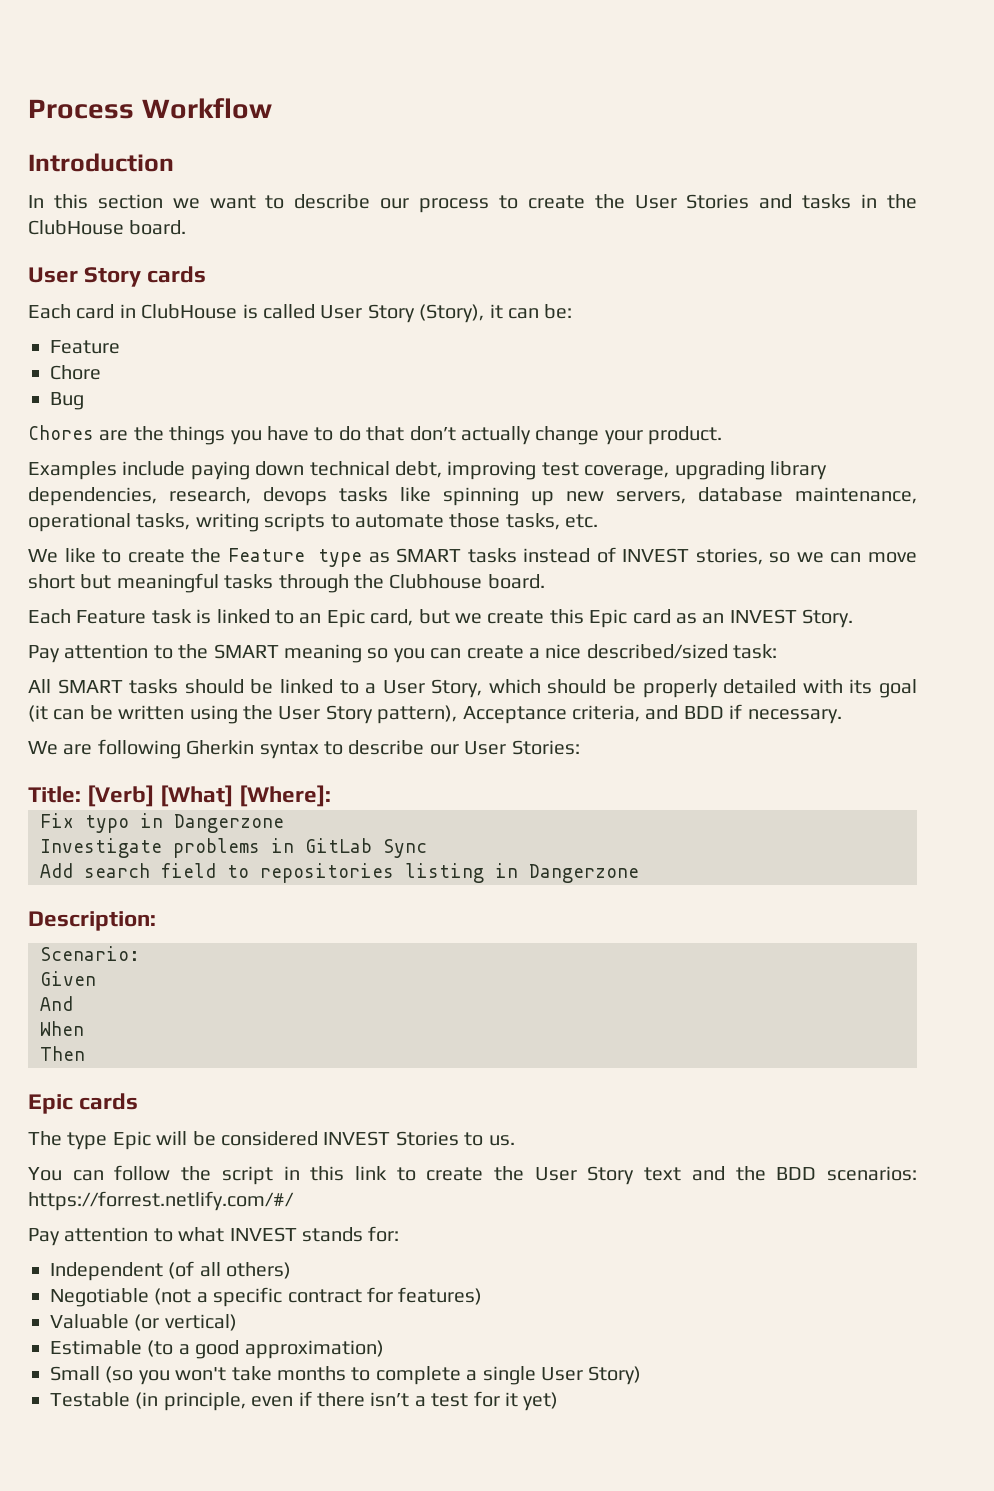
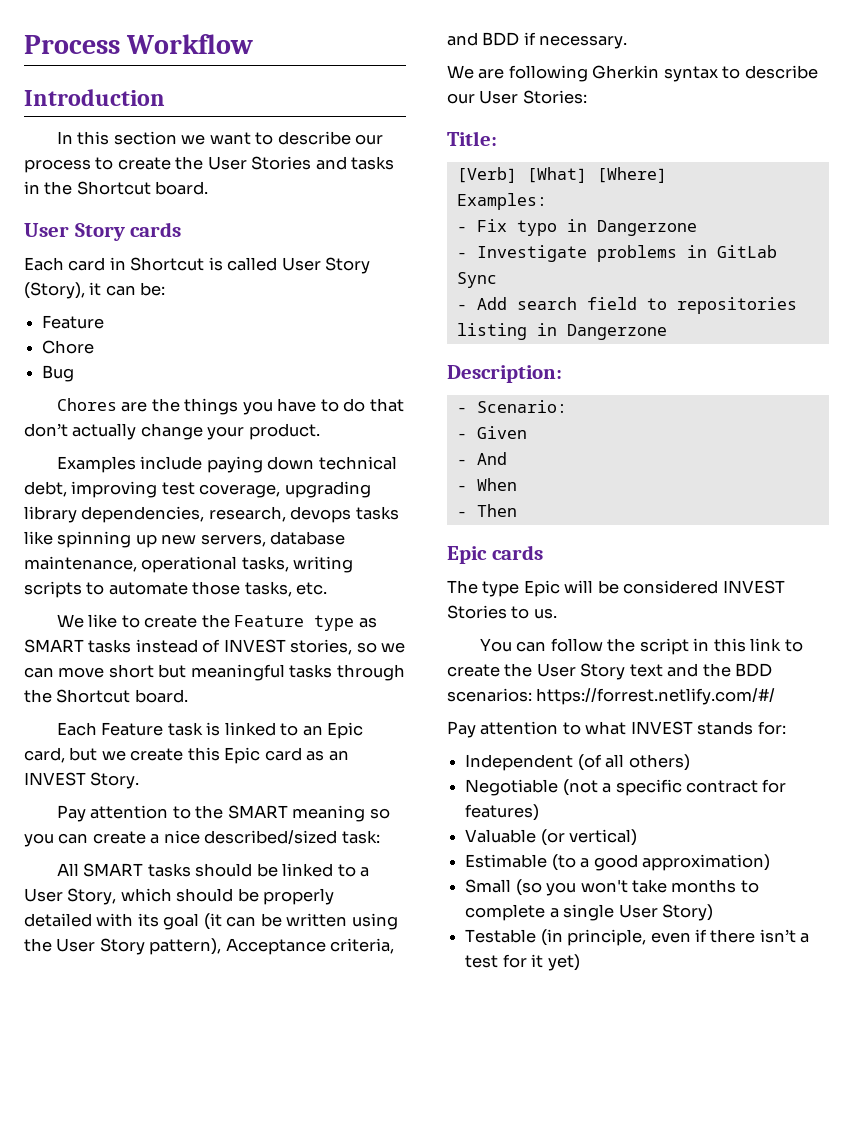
[28,220,124,235] ClubHouse -> [76,181,151,195] Shortcut
[141,304,238,319] ClubHouse -> [130,257,205,271] Shortcut
[389,574,483,589] Clubhouse -> [56,689,131,703] Shortcut
(81, 794) none -> (497, 138) //
[239,785,332,807] [Where]: // -> [596,167,667,183] [456,193,547,210] [456,226,467,232] [Where] // Examples: // -
(284, 823) none -> [456,252,467,258] -
(427, 848) none -> [456,304,467,310] -
(156, 921) none -> [456,407,467,413] -
(140, 953) none -> [456,433,467,439] -
(96, 978) none -> [456,459,467,465] -
(73, 1003) none -> [456,485,467,491] -
(84, 1028) none -> [456,511,467,517] -

